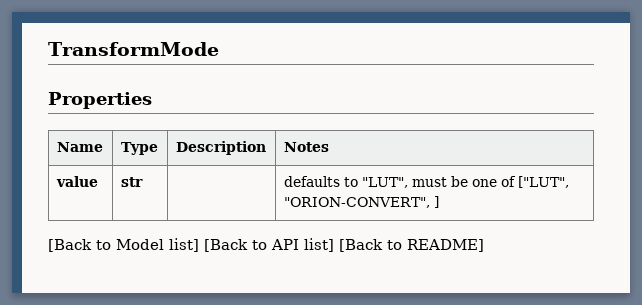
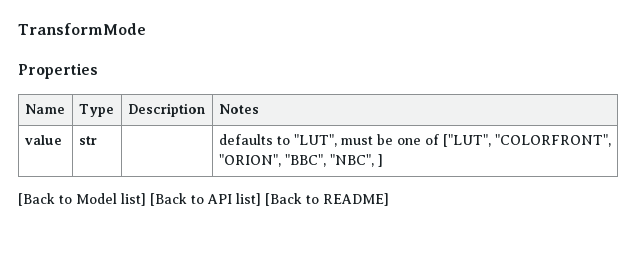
[283,197,430,208] "ORION-CONVERT", -> [494,134,611,147] [218,154,374,167] "COLORFRONT", "ORION", "BBC", "NBC",

